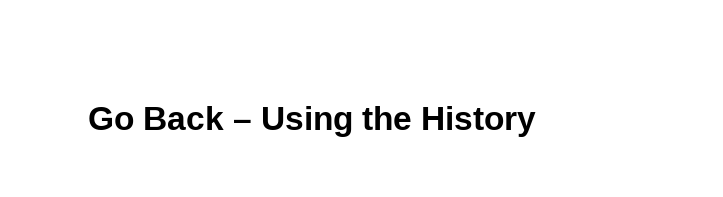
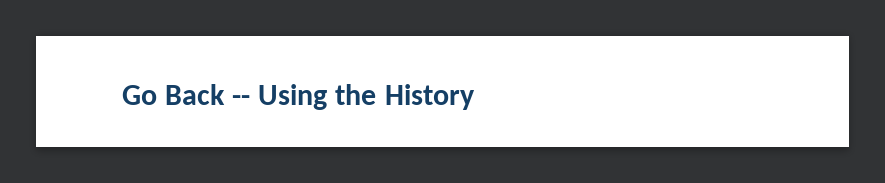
[233,119,253,130] – -> [232,95,251,105] --

